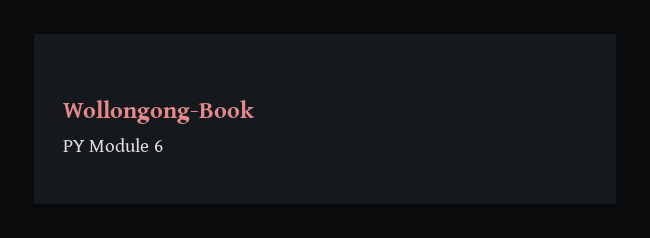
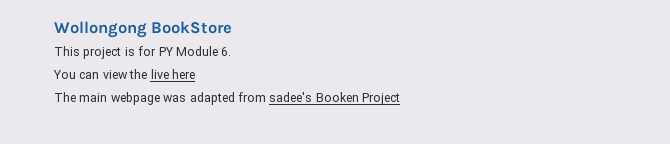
[63,100,254,124] [63,138,163,152] Wollongong-Book // PY Module 6 -> [54,21,233,38] [54,46,232,59] [53,69,195,79] [54,92,400,105] Wollongong BookStore // This project is for PY Module 6. // You can view the live here // The main webpage was adapted from sadee's Booken Project

